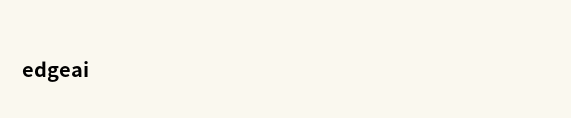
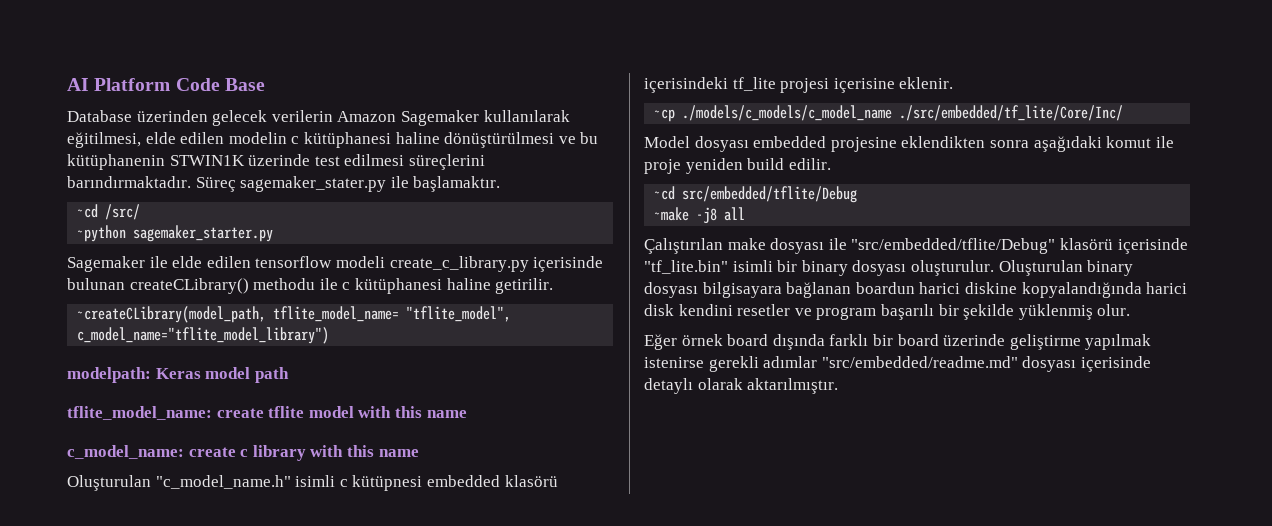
[22,61,89,82] edgeai -> [67,78,265,91] [67,110,570,126] [67,132,599,148] [67,154,485,170] [67,176,501,192] [77,204,141,220] [77,225,274,242] [67,256,604,272] [67,278,554,294] [77,306,512,323] [77,327,330,344] [67,367,289,383] [67,406,467,420] [67,445,419,461] [67,475,558,491] [644,77,954,93] [654,105,1124,122] [644,136,1174,152] [644,158,831,174] [654,186,858,203] [654,207,746,224] [644,238,1188,254] [644,260,1134,276] [644,282,1188,298] [644,304,1131,320] [644,334,1152,350] [644,356,1151,372] [644,378,839,394] AI Platform Code Base // Database üzerinden gelecek verilerin Amazon Sagemaker kullanılarak eğitilmesi, elde edilen modelin c kütüphanesi haline dönüştürülmesi ve bu kütüphanenin STWIN1K üzerinde test edilmesi süreçlerini barındırmaktadır. Süreç sagemaker_stater.py ile başlamaktır. // ~cd /src/ // ~python sagemaker_starter.py // Sagemaker ile elde edilen tensorflow modeli create_c_library.py içerisinde bulunan createCLibrary() methodu ile c kütüphanesi haline getirilir. // ~createCLibrary(model_path, tflite_model_name= "tflite_model", c_model_name="tflite_model_library") // modelpath: Keras model path // tflite_model_name: create tflite model with this name // c_model_name: create c library with this name // Oluşturulan "c_model_name.h" isimli c kütüpnesi embedded klasörü içerisindeki tf_lite projesi içerisine eklenir. // ~cp ./models/c_models/c_model_name ./src/embedded/tf_lite/Core/Inc/ // Model dosyası embedded projesine eklendikten sonra aşağıdaki komut ile proje yeniden build edilir. // ~cd src/embedded/tflite/Debug // ~make -j8 all // Çalıştırılan make dosyası ile "src/embedded/tflite/Debug" klasörü içerisinde "tf_lite.bin" isimli bir binary dosyası oluşturulur. Oluşturulan binary dosyası bilgisayara bağlanan boardun harici diskine kopyalandığında harici disk kendini resetler ve program başarılı bir şekilde yüklenmiş olur. // Eğer örnek board dışında farklı bir board üzerinde geliştirme yapılmak istenirse gerekli adımlar "src/embedded/readme.md" dosyası içerisinde detaylı olarak aktarılmıştır.

